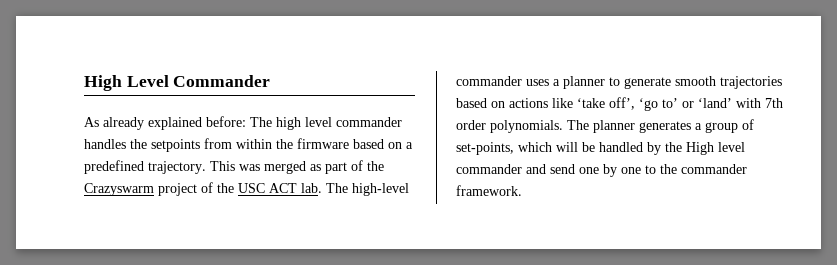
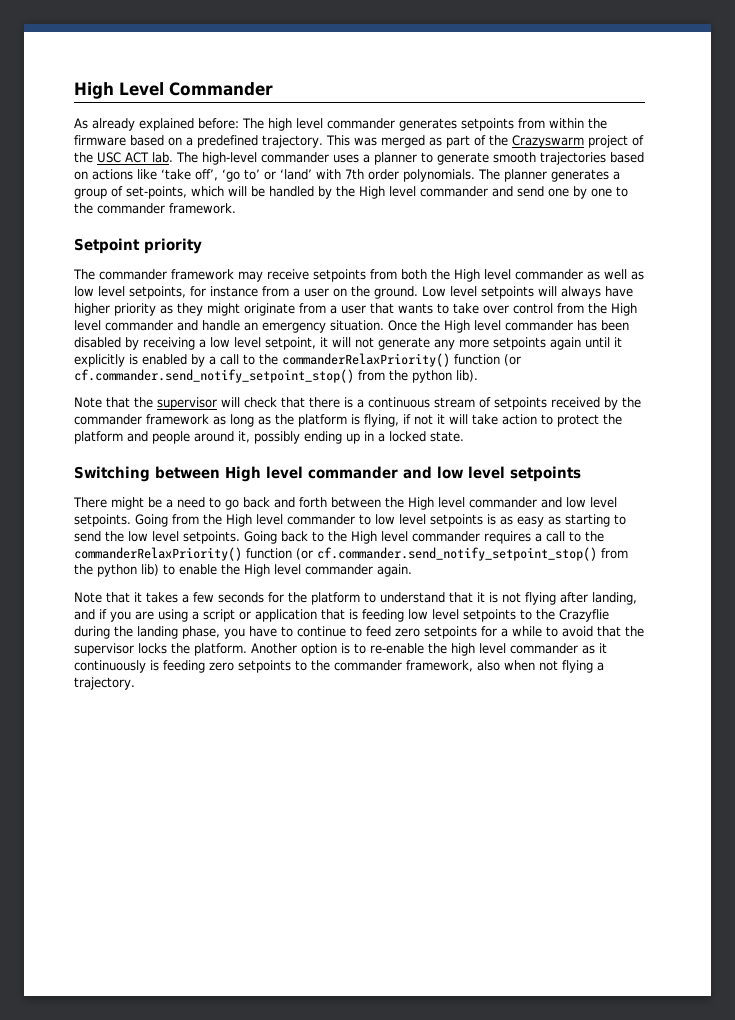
[84,139,147,149] handles the -> [399,118,457,131] generates
(522, 190) none -> [74,238,202,254] [73,269,644,282] [74,286,633,299] [74,303,637,316] [74,320,629,333] [74,337,622,350] [74,353,521,367] [74,369,478,383] [74,397,641,410] [74,414,622,427] [74,431,464,444] [74,466,581,482] [73,497,617,510] [74,514,626,527] [74,531,604,544] [74,547,628,561] [74,564,412,577] [74,592,637,605] [74,609,609,622] [74,626,644,639] [74,643,607,656] [74,660,604,673] [74,677,135,690] // Setpoint priority // The commander framework may receive setpoints from both the High level commander as well as low level setpoints, for instance from a user on the ground. Low level setpoints will always have higher priority as they might originate from a user that wants to take over control from the High level commander and handle an emergency situation. Once the High level commander has been disabled by receiving a low level setpoint, it will not generate any more setpoints again until it explicitly is enabled by a call to the commanderRelaxPriority() function (or cf.commander.send_notify_setpoint_stop() from the python lib). // Note that the supervisor will check that there is a continuous stream of setpoints received by the commander framework as long as the platform is flying, if not it will take action to protect the platform and people around it, possibly ending up in a locked state. // Switching between High level commander and low level setpoints // There might be a need to go back and forth between the High level commander and low level setpoints. Going from the High level commander to low level setpoints is as easy as starting to send the low level setpoints. Going back to the High level commander requires a call to the commanderRelaxPriority() function (or cf.commander.send_notify_setpoint_stop() from the python lib) to enable the High level commander again. // Note that it takes a few seconds for the platform to understand that it is not flying after landing, and if you are using a script or application that is feeding low level setpoints to the Crazyflie during the landing phase, you have to continue to feed zero setpoints for a while to avoid that the supervisor locks the platform. Another option is to re-enable the high level commander as it continuously is feeding zero setpoints to the commander framework, also when not flying a trajectory.

